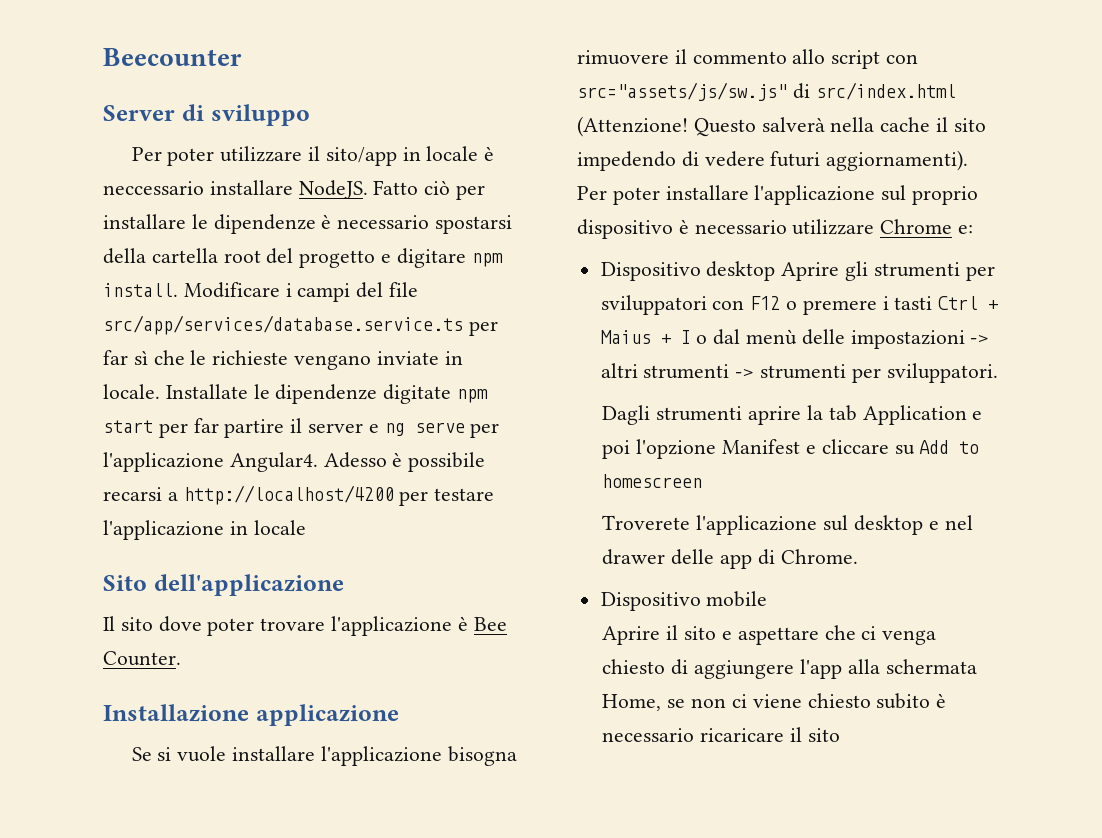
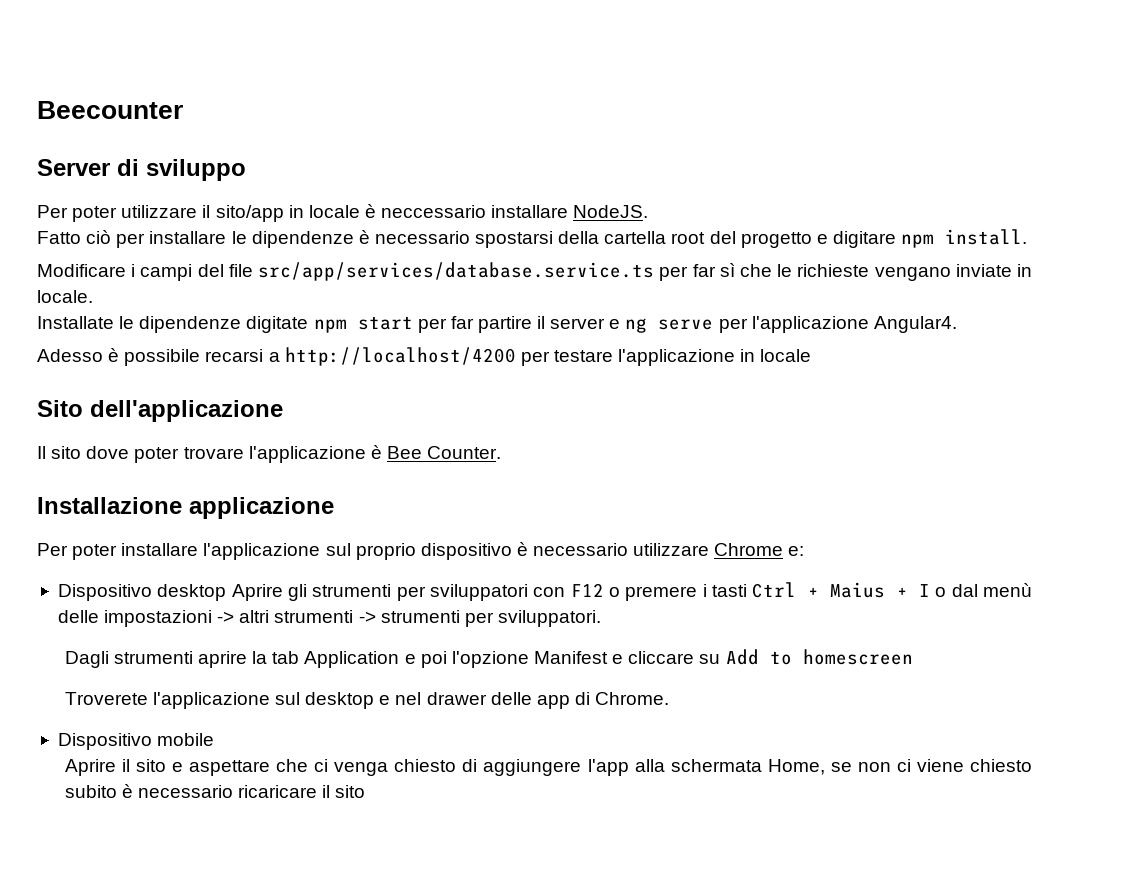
(368, 189) none -> (649, 211) //
(178, 290) none -> (1028, 237) //
(160, 391) none -> (93, 296) //
(318, 462) none -> (957, 324) //
[131,746,517,766] [577,49,919,69] [577,82,956,101] [577,116,986,137] [577,150,969,171] Se si vuole installare l'applicazione bisogna rimuovere il commento allo script con src="assets/js/sw.js" di src/index.html (Attenzione! Questo salverà nella cache il sito impedendo di vedere futuri aggiornamenti). -> (334, 508) none

